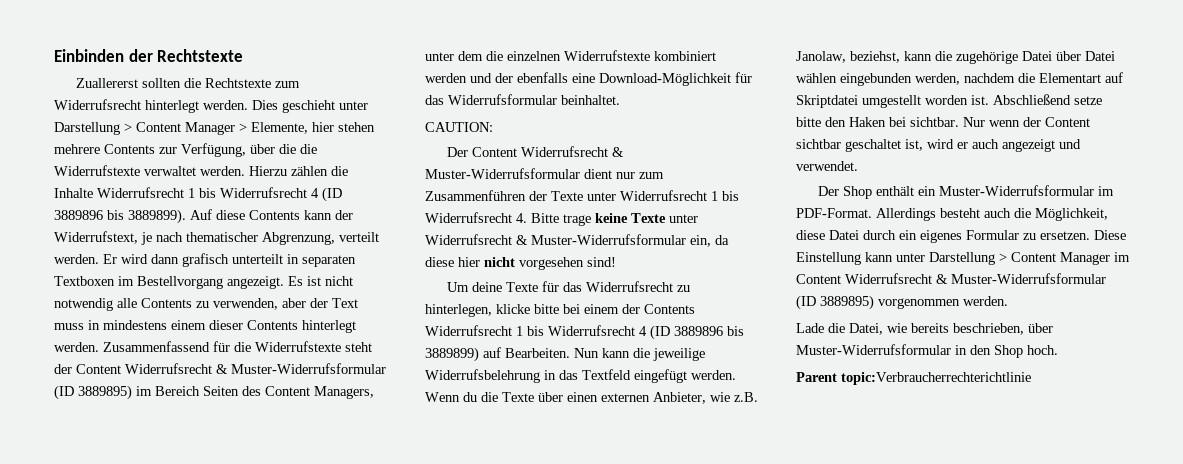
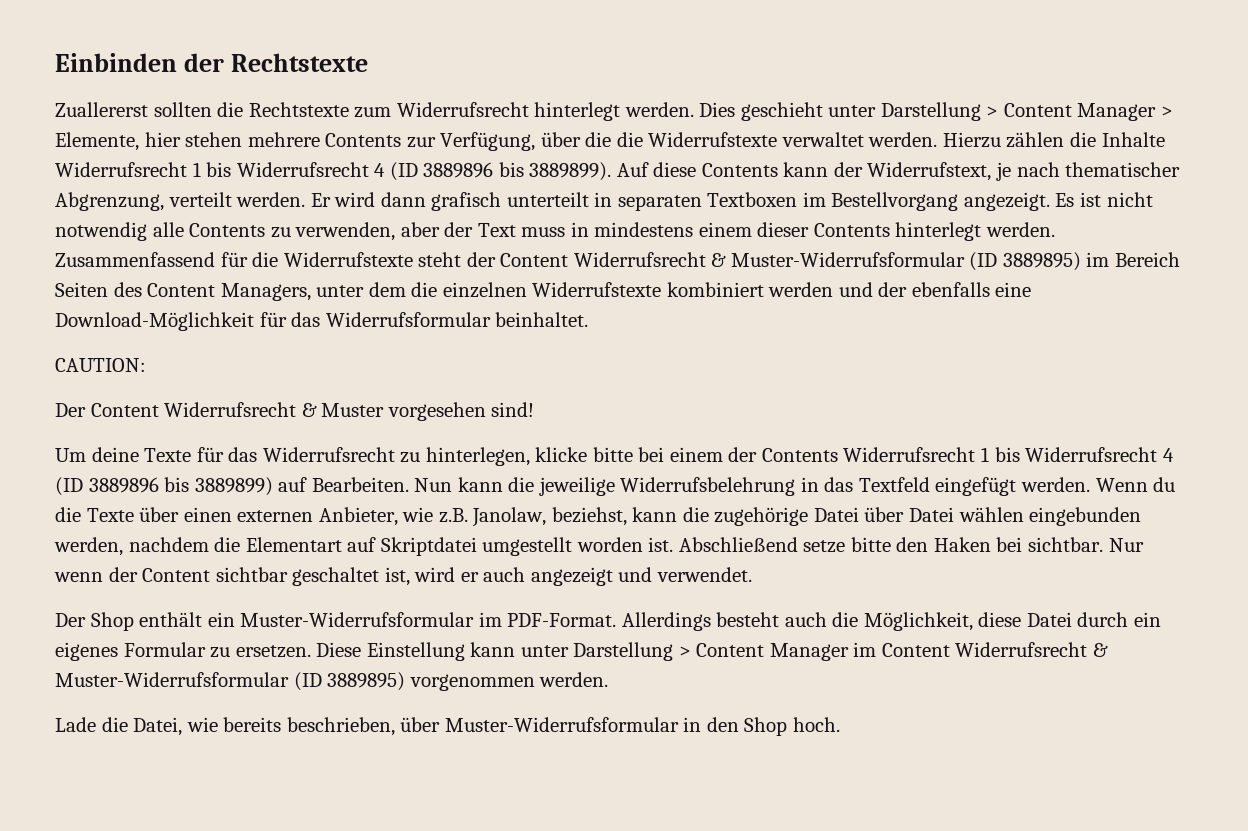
[425,168,664,179] [425,190,739,201] [425,212,698,226] [425,234,729,247] [425,257,515,267] Muster-Widerrufsformular dient nur zum Zusammenführen der Texte unter Widerrufsrecht 1 bis Widerrufsrecht 4. Bitte trage keine Texte unter Widerrufsrecht & Muster-Widerrufsformular ein, da diese hier nicht -> [321,403,385,417] Muster
[796,372,1031,385] // Parent topic:Verbraucherrechterichtlinie -> (840, 724) none

